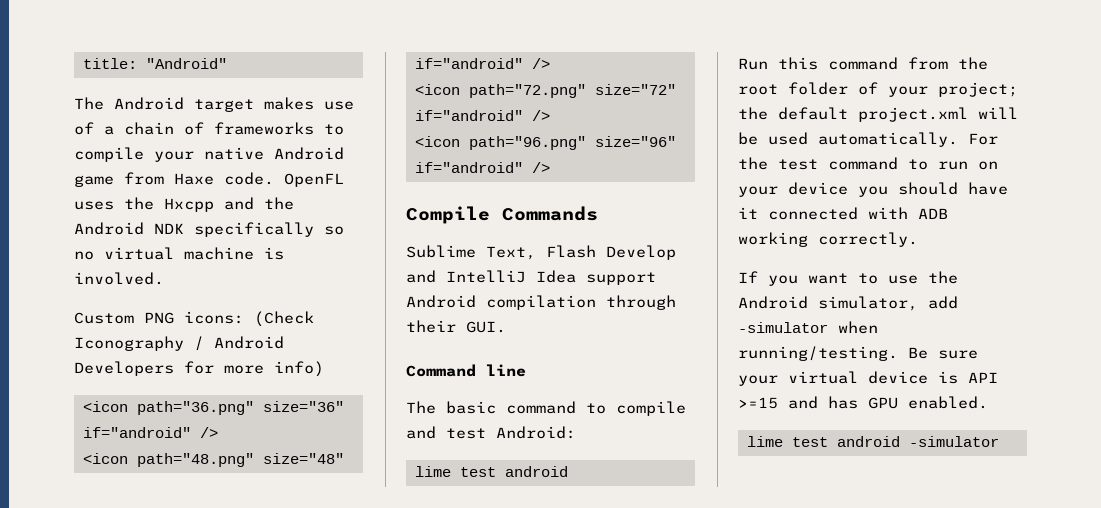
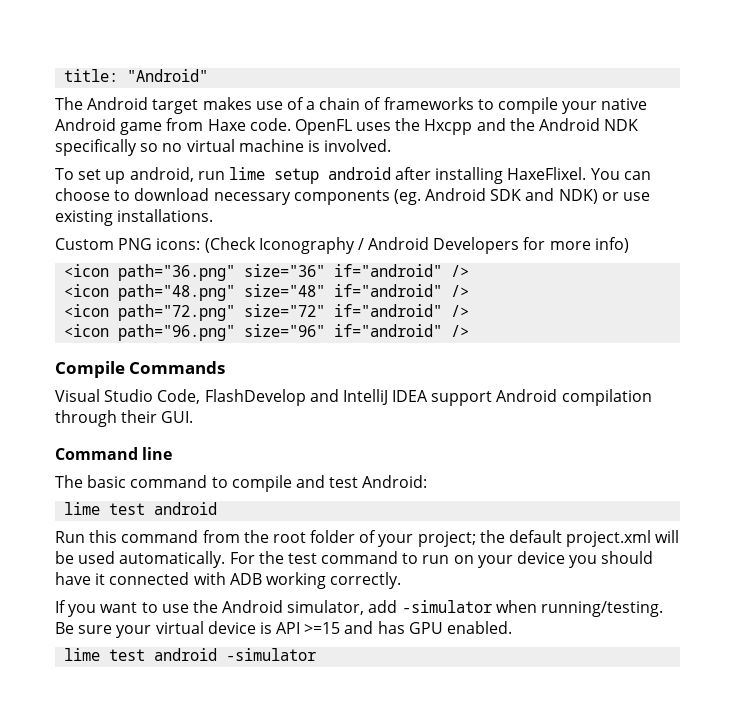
(164, 278) none -> [55,167,651,184] [55,188,651,205] [55,209,214,226] // To set up android, run lime setup android after installing HaxeFlixel. You can choose to download necessary components (eg. Android SDK and NDK) or use existing installations.
[406,245,676,260] Sublime Text, Flash Develop -> [55,389,306,406] Visual Studio Code, FlashDevelop
[536,270,576,283] Idea -> [392,390,429,402] IDEA

